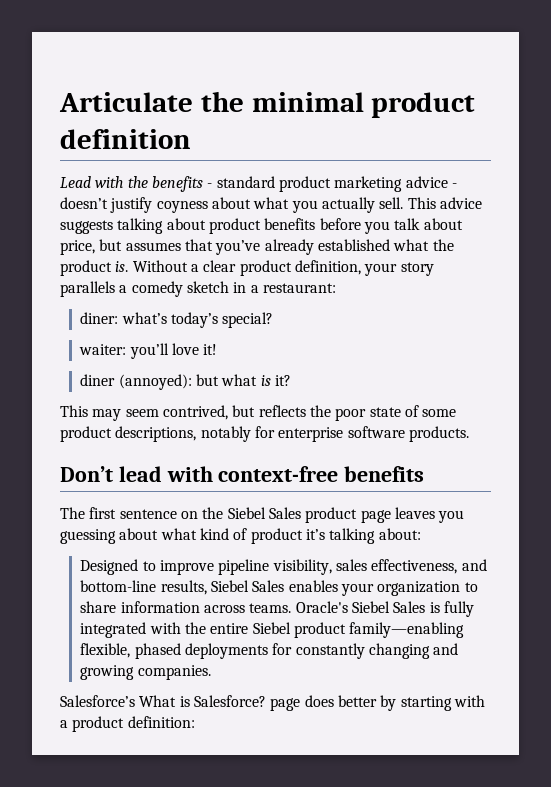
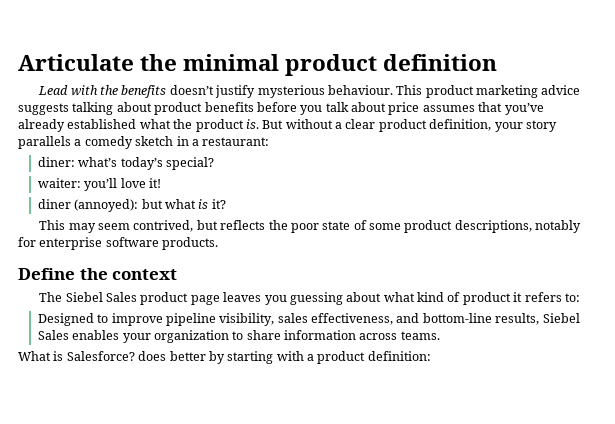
[207,176,457,192] [60,197,436,213] - standard product marketing advice - doesn’t justify coyness about what you actually sell. This -> [169,85,539,98] doesn’t justify mysterious behaviour. This product marketing
[60,239,123,255] price, but -> [388,102,420,115] price
[132,260,188,272] Without -> [262,119,333,129] But without
[60,466,425,482] [60,507,224,519] Don’t lead with context-free benefits // The first sentence on the -> [18,268,178,280] [39,292,63,302] Define the context // The
[305,528,421,544] it’s talking about: -> [513,292,580,302] it refers to:
[295,601,474,617] [80,622,465,638] [80,643,459,659] [80,665,211,680] [60,695,135,707] Oracle's Siebel Sales is fully integrated with the entire Siebel product family—enabling flexible, phased deployments for constantly changing and growing companies. // Salesforce’s -> (440, 335) //
[270,698,301,711] page -> (135, 356) none

